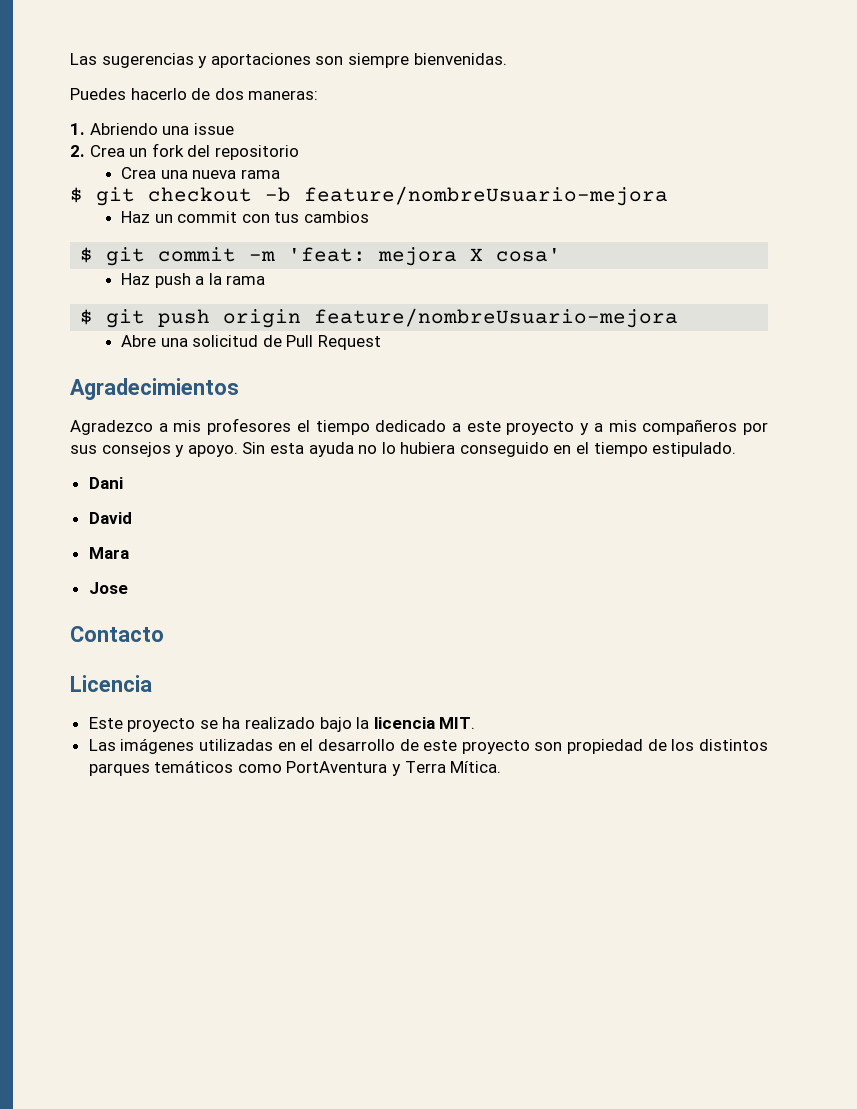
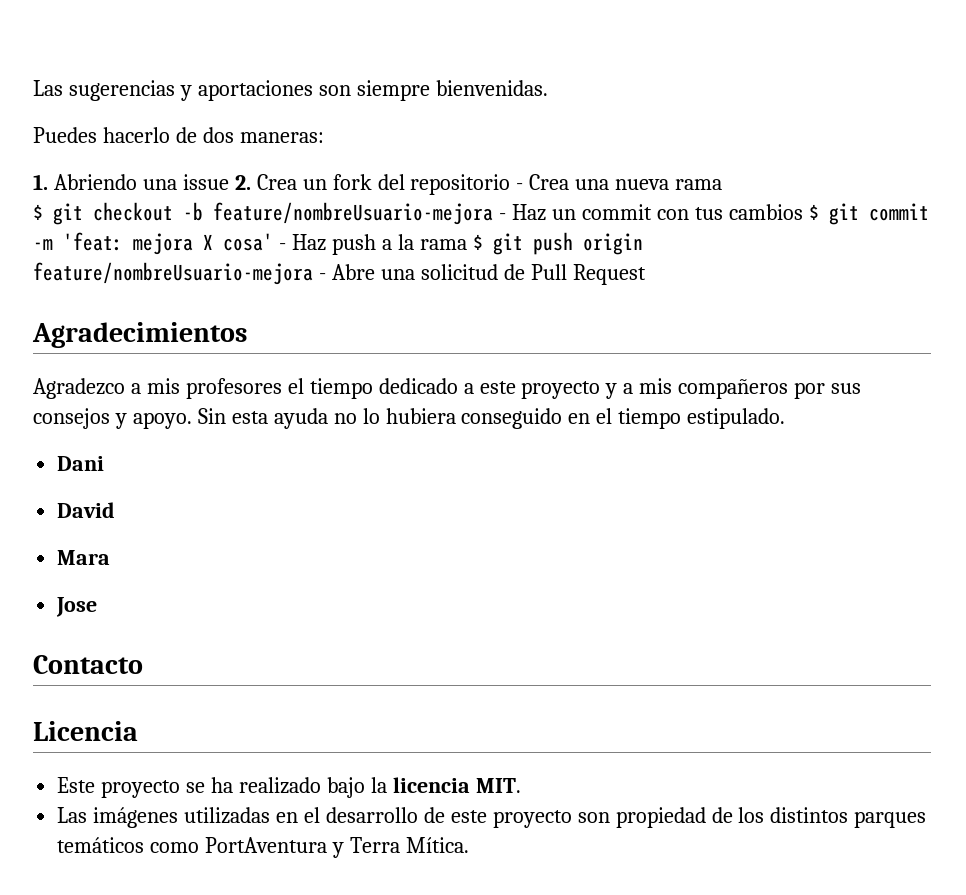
(234, 129) // -> (229, 182) none
(299, 152) // -> [516,183,524,190] -
(668, 196) // -> [498,213,506,220] -
(370, 217) // -> (803, 212) none
(562, 255) // -> [278,243,286,250] -
(266, 280) // -> (467, 244) none
(679, 318) // -> [318,273,326,280] -

